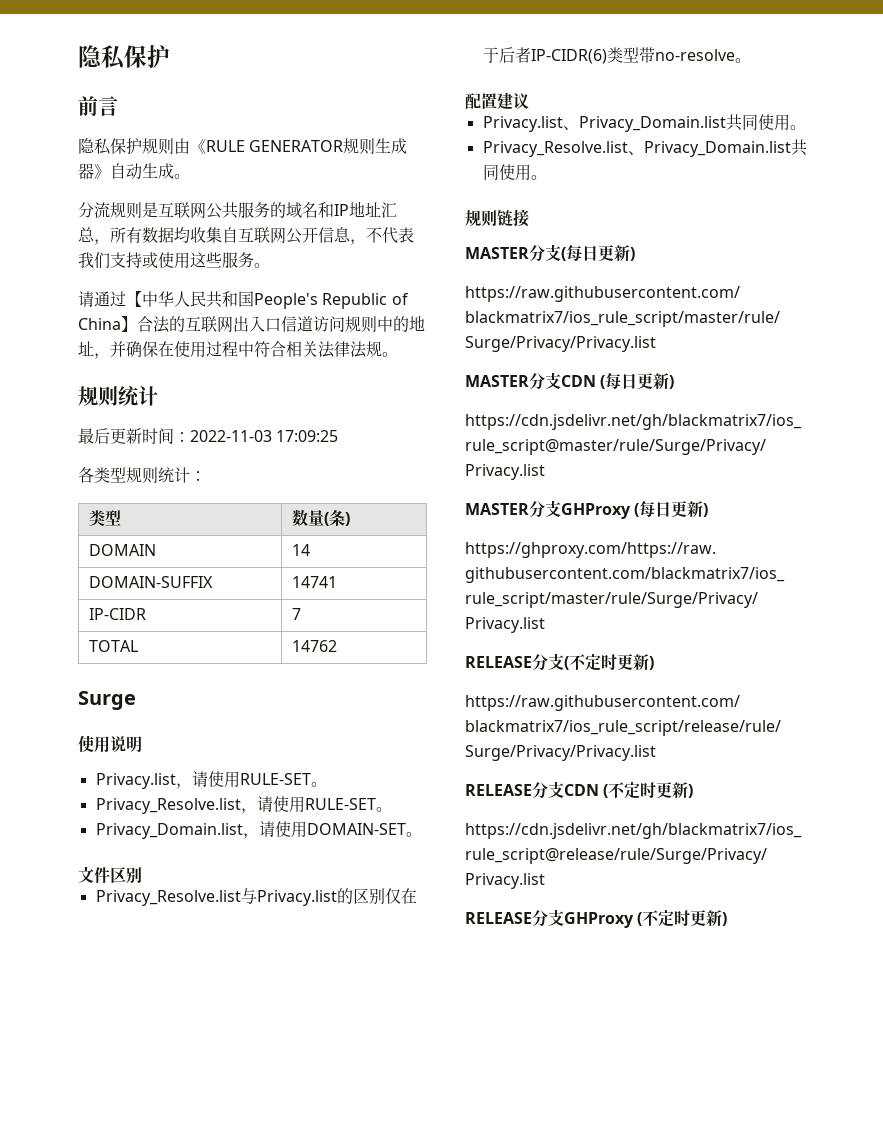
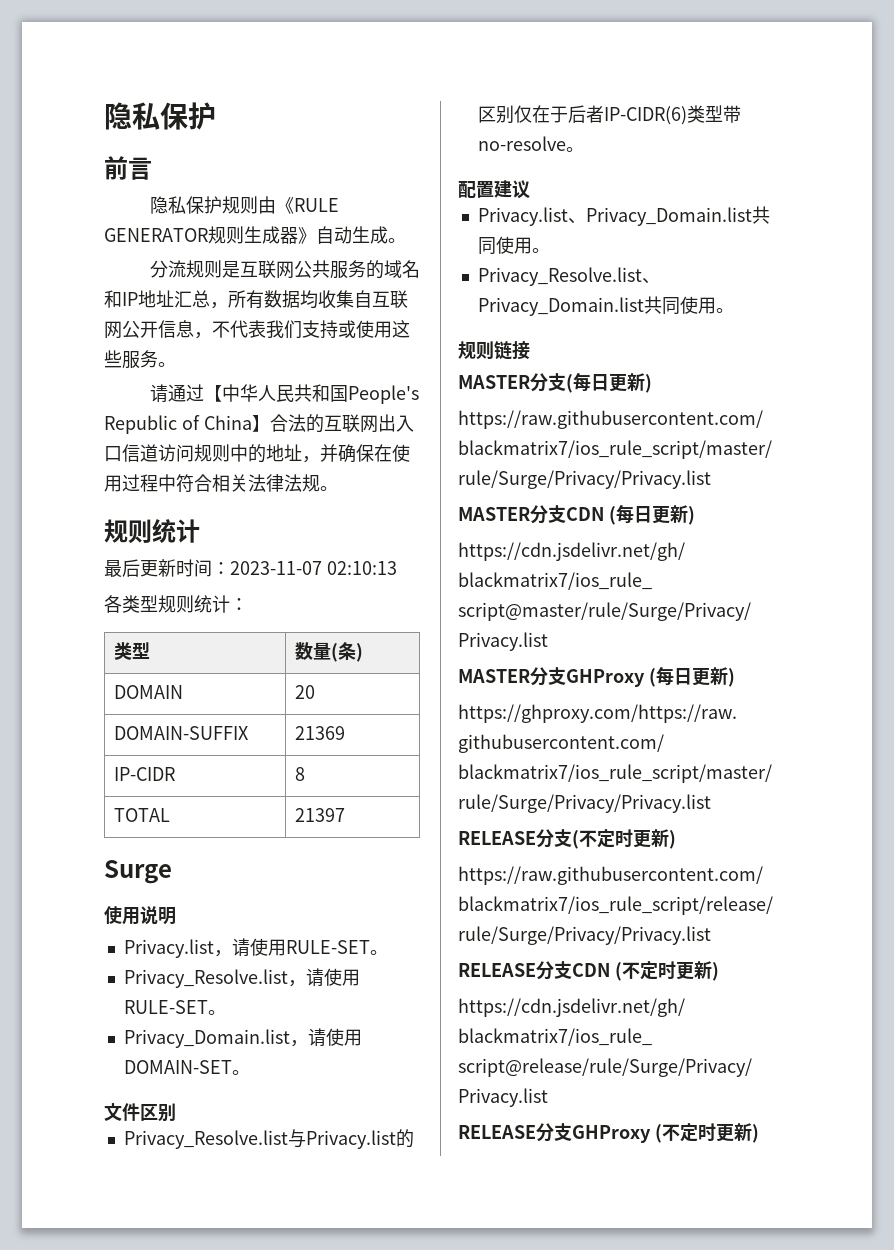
[190,430,339,442] 2022-11-03 17:09:25 -> [230,561,397,575] 2023-11-07 02:10:13
[291,544,310,556] 14 -> [295,685,316,699] 20
[291,576,337,588] 14741 -> [295,726,346,740] 21369
[291,608,301,620] 7 -> [295,767,306,781] 8
[291,640,337,652] 14762 -> [295,808,346,822] 21397

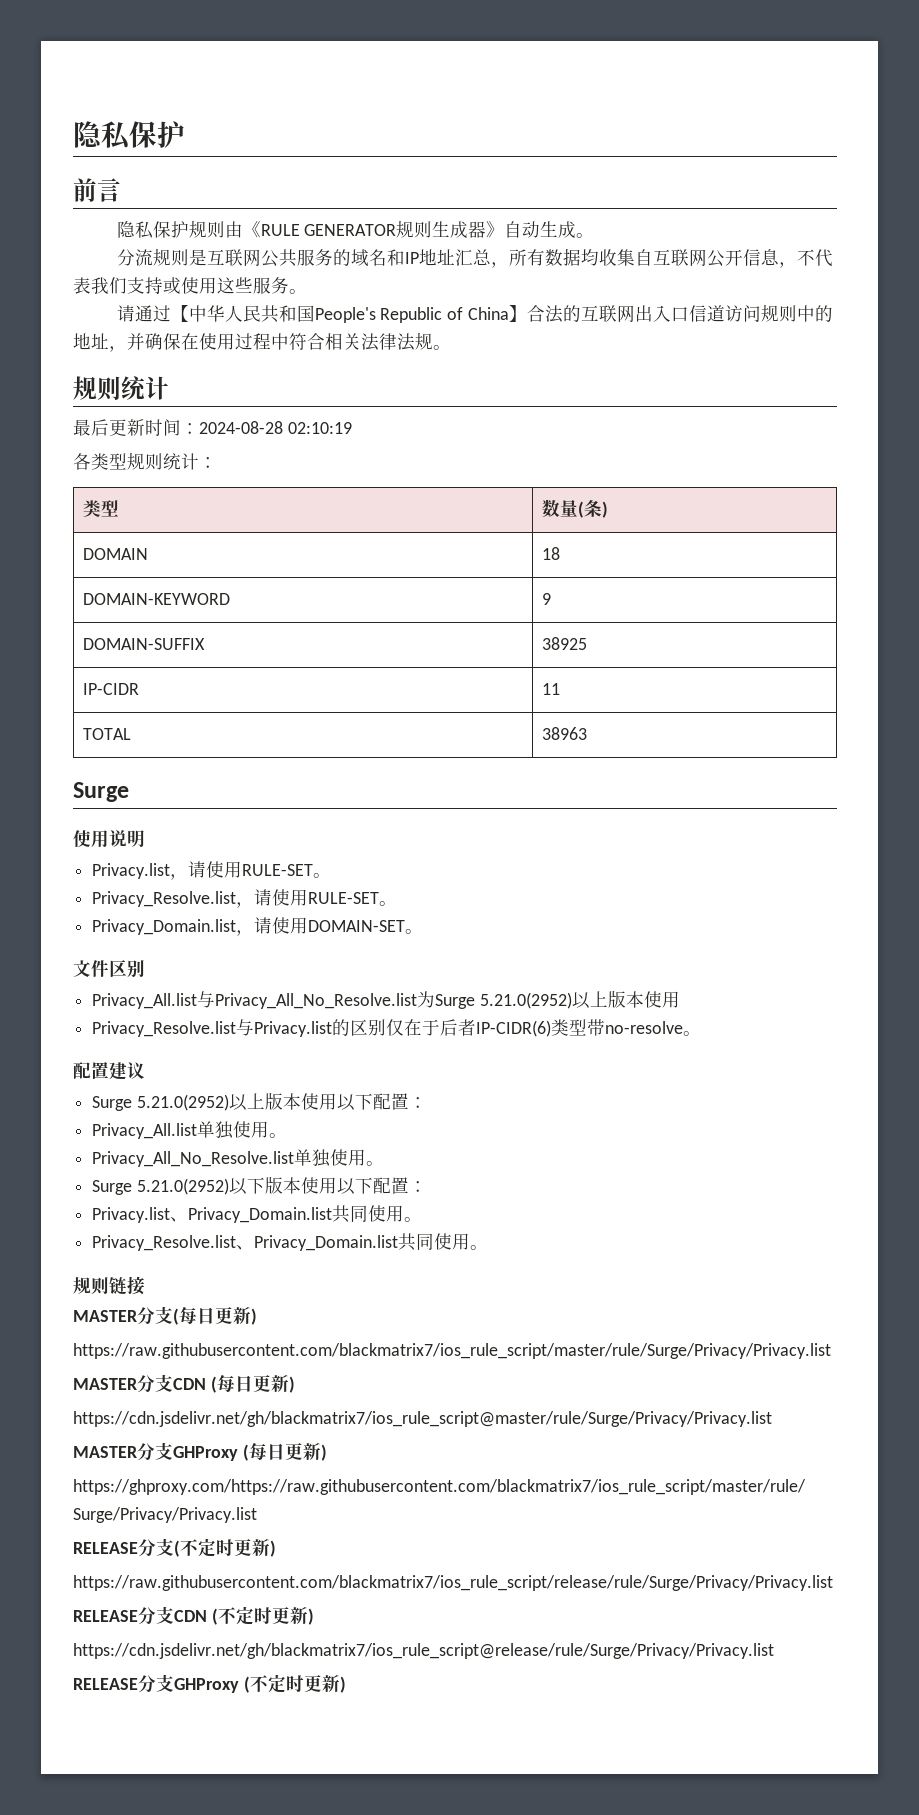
[230,561,397,575] 2023-11-07 02:10:13 -> [199,421,352,434] 2024-08-28 02:10:19
[295,685,316,699] 20 -> [541,547,560,560] [82,593,230,605] [541,593,551,605] 18 // DOMAIN-KEYWORD | 9
[295,726,346,740] 21369 -> [541,637,587,650] 38925
[295,767,306,781] 8 -> [541,683,560,695] 11
[295,808,346,822] 21397 -> [541,727,587,740] 38963
(176, 1112) none -> [92,990,680,1009] // Privacy_All.list与Privacy_All_No_Resolve.list为Surge 5.21.0(2952)以上版本使用
(530, 189) none -> [92,1092,427,1111] [92,1121,288,1139] [92,1149,385,1167] [92,1176,427,1195] // Surge 5.21.0(2952)以上版本使用以下配置： // Privacy_All.list单独使用。 // Privacy_All_No_Resolve.list单独使用。 // Surge 5.21.0(2952)以下版本使用以下配置：

